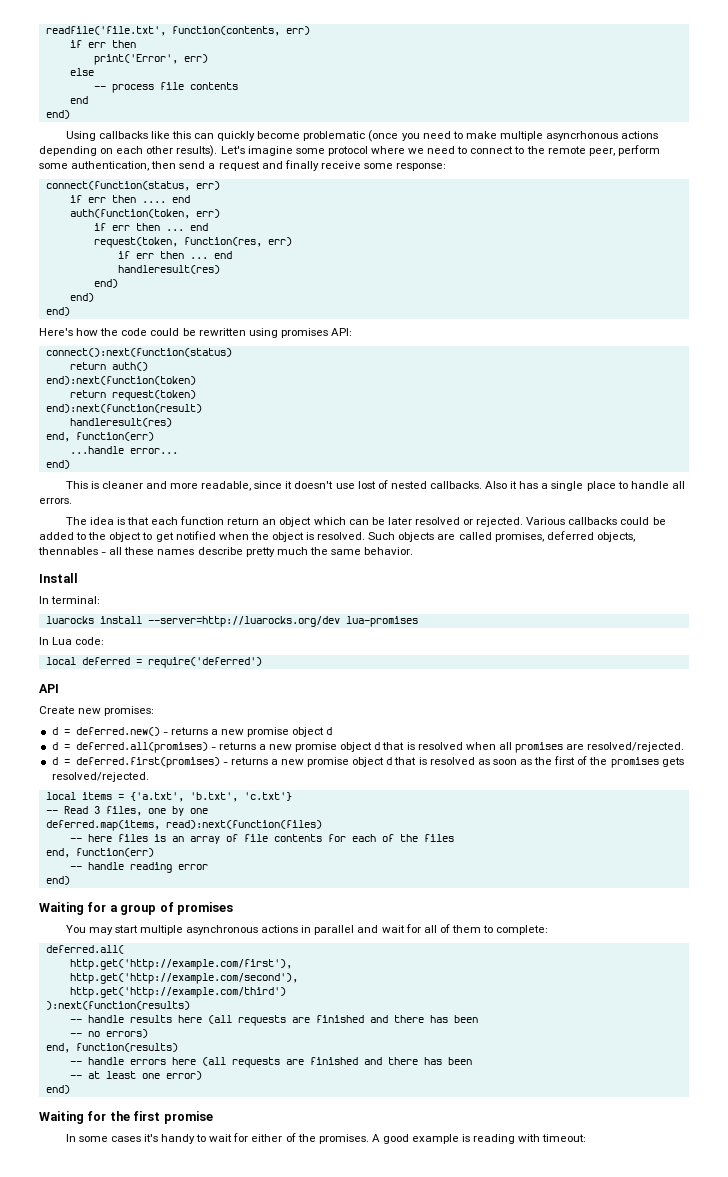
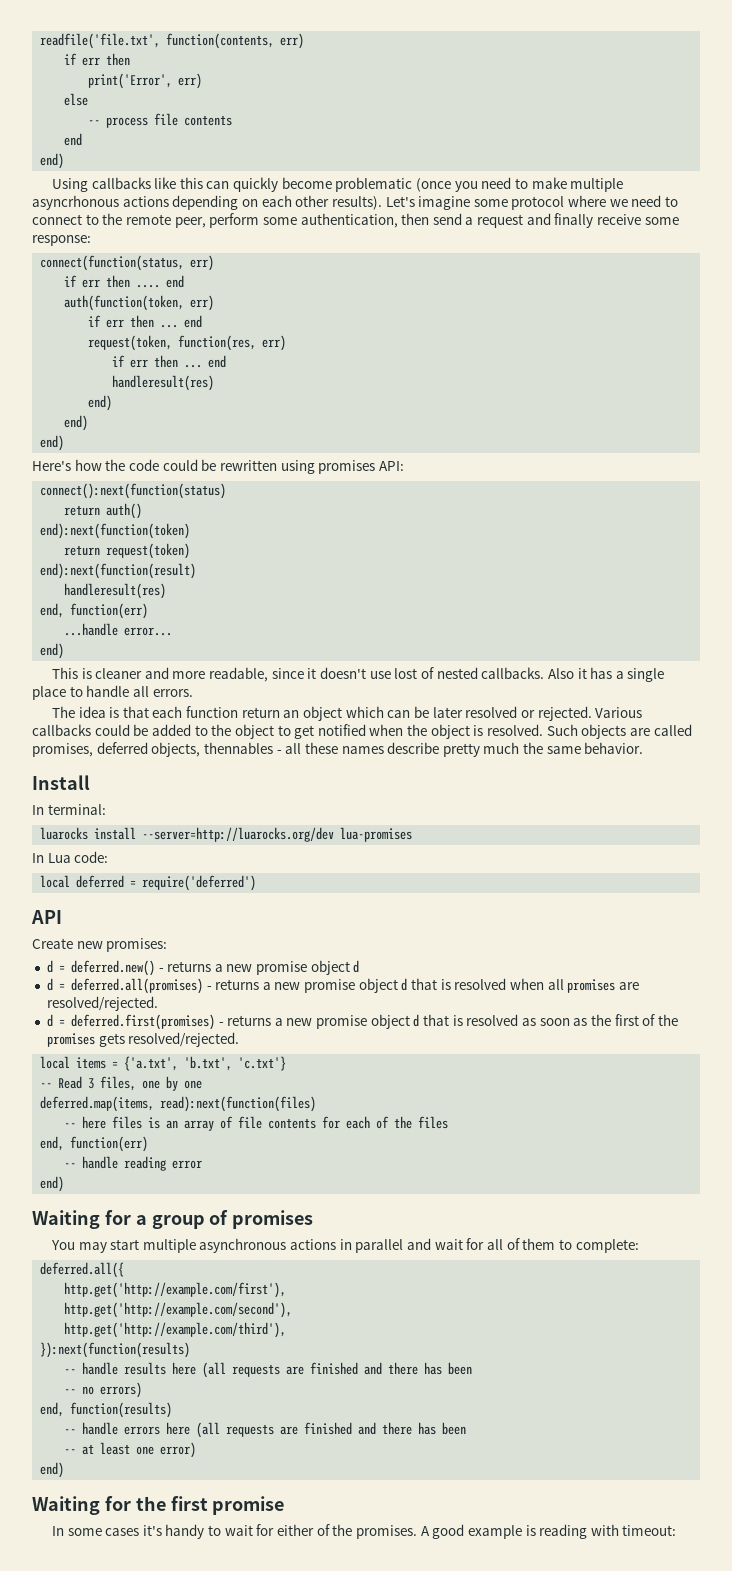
[45,945,124,954] deferred.all( -> [40,1262,125,1278] deferred.all({
[69,987,286,998] [45,1001,190,1010] http.get('http://example.com/third') // ):next(function(results) -> [64,1322,287,1338] [40,1342,191,1358] http.get('http://example.com/third'), // }):next(function(results)

